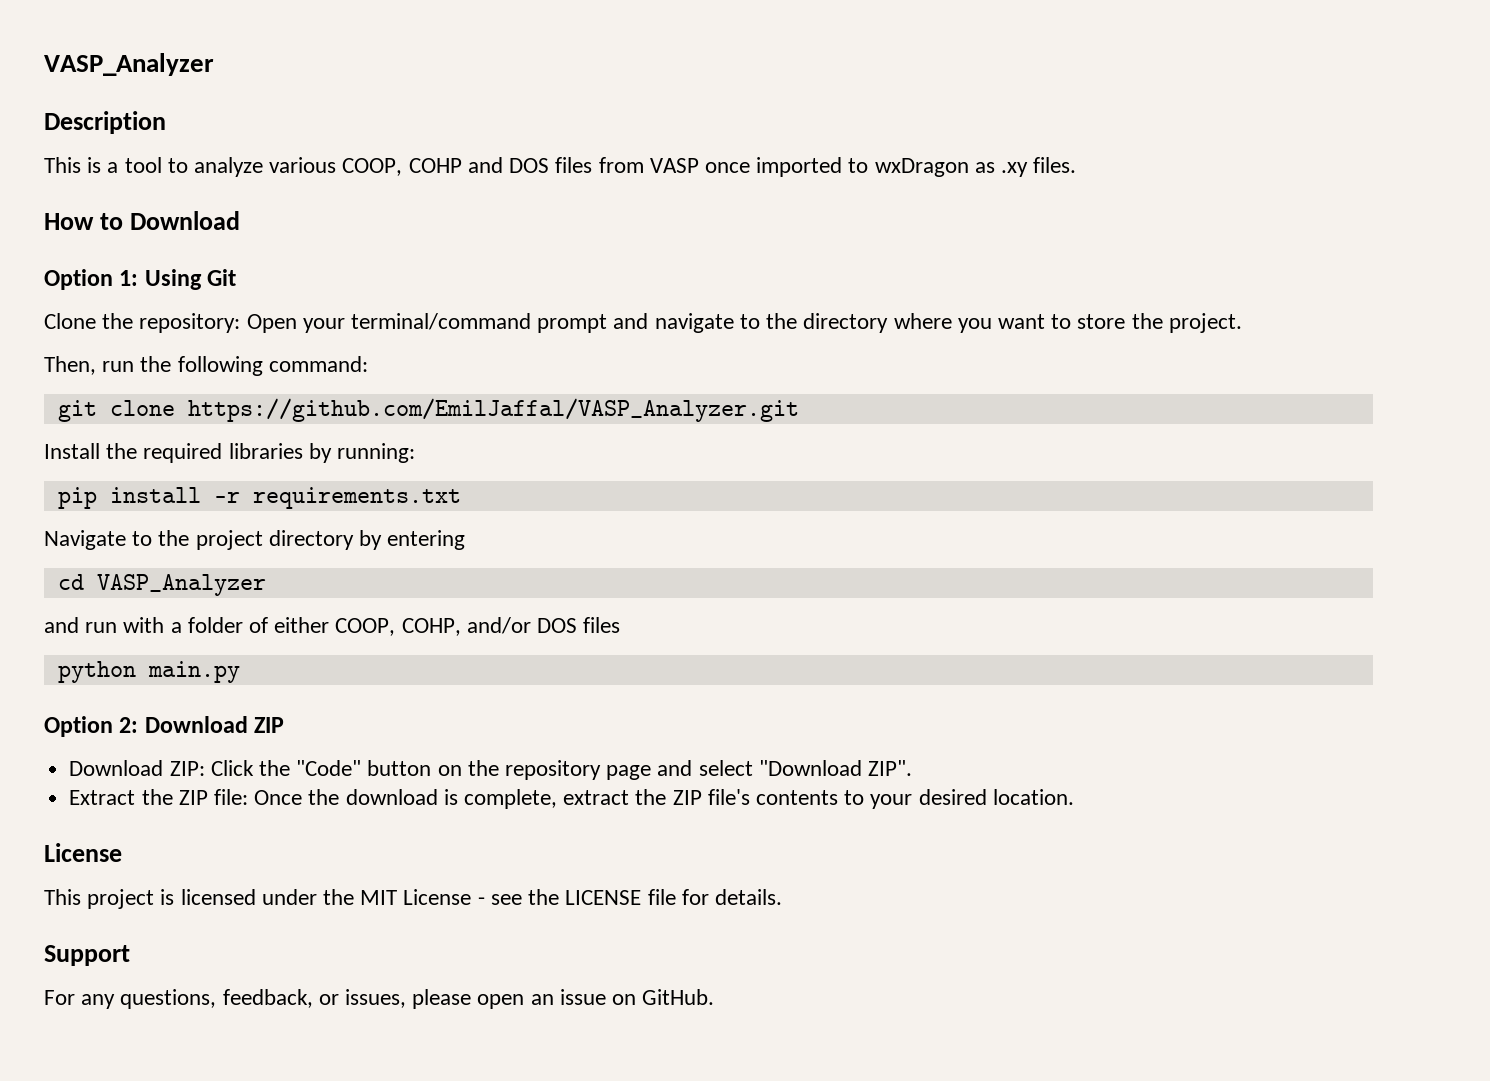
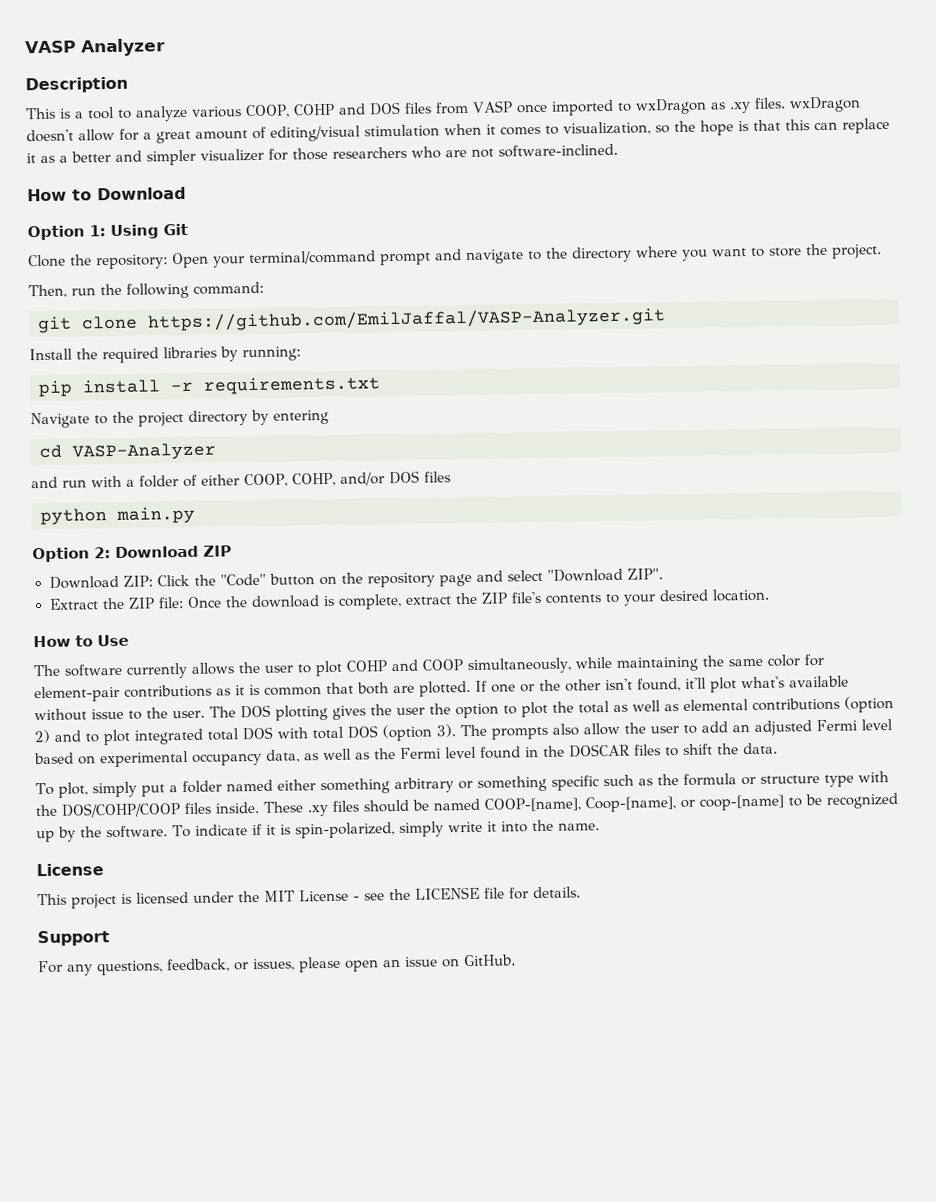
[44,53,214,76] VASP_Analyzer -> [25,38,166,57] VASP Analyzer
(1077, 165) none -> [788,96,861,113] [26,117,890,144] [26,143,618,166] wxDragon doesn't allow for a great amount of editing/visual stimulation when it comes to visualization, so the hope is that this can replace it as a better and simpler visualizer for those researchers who are not software-inclined.
[187,398,799,422] https://github.com/EmilJaffal/VASP_Analyzer.git -> [147,307,666,332] https://github.com/EmilJaffal/VASP-Analyzer.git
[96,574,266,596] VASP_Analyzer -> [72,442,216,461] VASP-Analyzer
(1074, 797) none -> [33,634,129,648] [33,653,824,679] [34,675,849,703] [34,695,894,722] [34,719,893,746] [34,742,778,768] [35,771,889,798] [35,792,898,818] [36,819,600,843] // How to Use // The software currently allows the user to plot COHP and COOP simultaneously, while maintaining the same color for element-pair contributions as it is common that both are plotted. If one or the other isn't found, it'll plot what's available without issue to the user. The DOS plotting gives the user the option to plot the total as well as elemental contributions (option 2) and to plot integrated total DOS with total DOS (option 3). The prompts also allow the user to add an adjusted Fermi level based on experimental occupancy data, as well as the Fermi level found in the DOSCAR files to shift the data. // To plot, simply put a folder named either something arbitrary or something specific such as the formula or structure type with the DOS/COHP/COOP files inside. These .xy files should be named COOP-[name], Coop-[name], or coop-[name] to be recognized up by the software. To indicate if it is spin-polarized, simply write it into the name.

